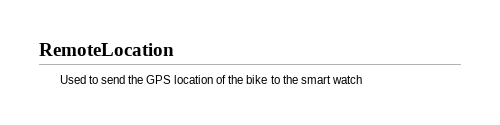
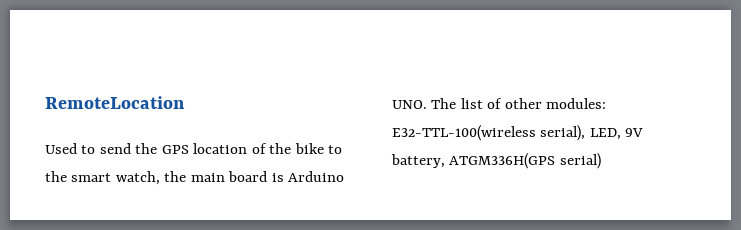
[331,75,362,84] watch -> [115,171,345,185] [392,98,607,109] [392,125,644,141] [391,153,601,169] watch, the main board is Arduino UNO. The list of other modules: E32-TTL-100(wireless serial), LED, 9V battery, ATGM336H(GPS serial)

